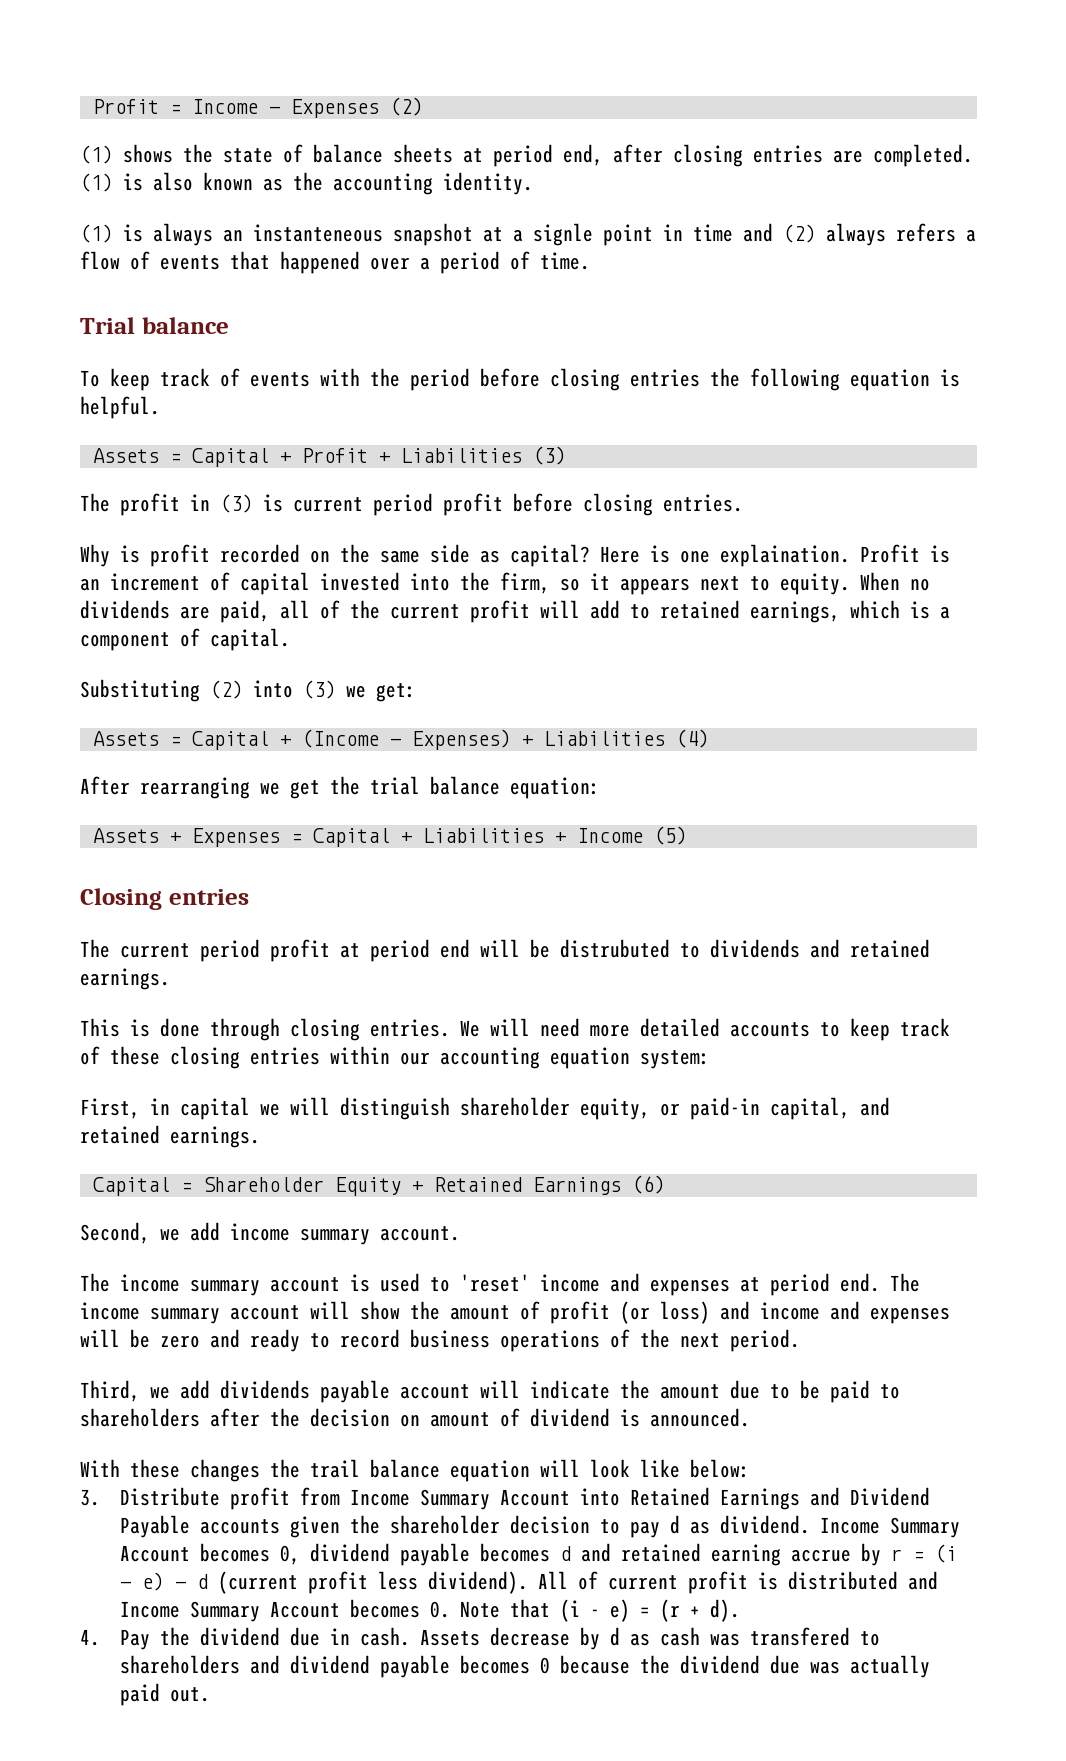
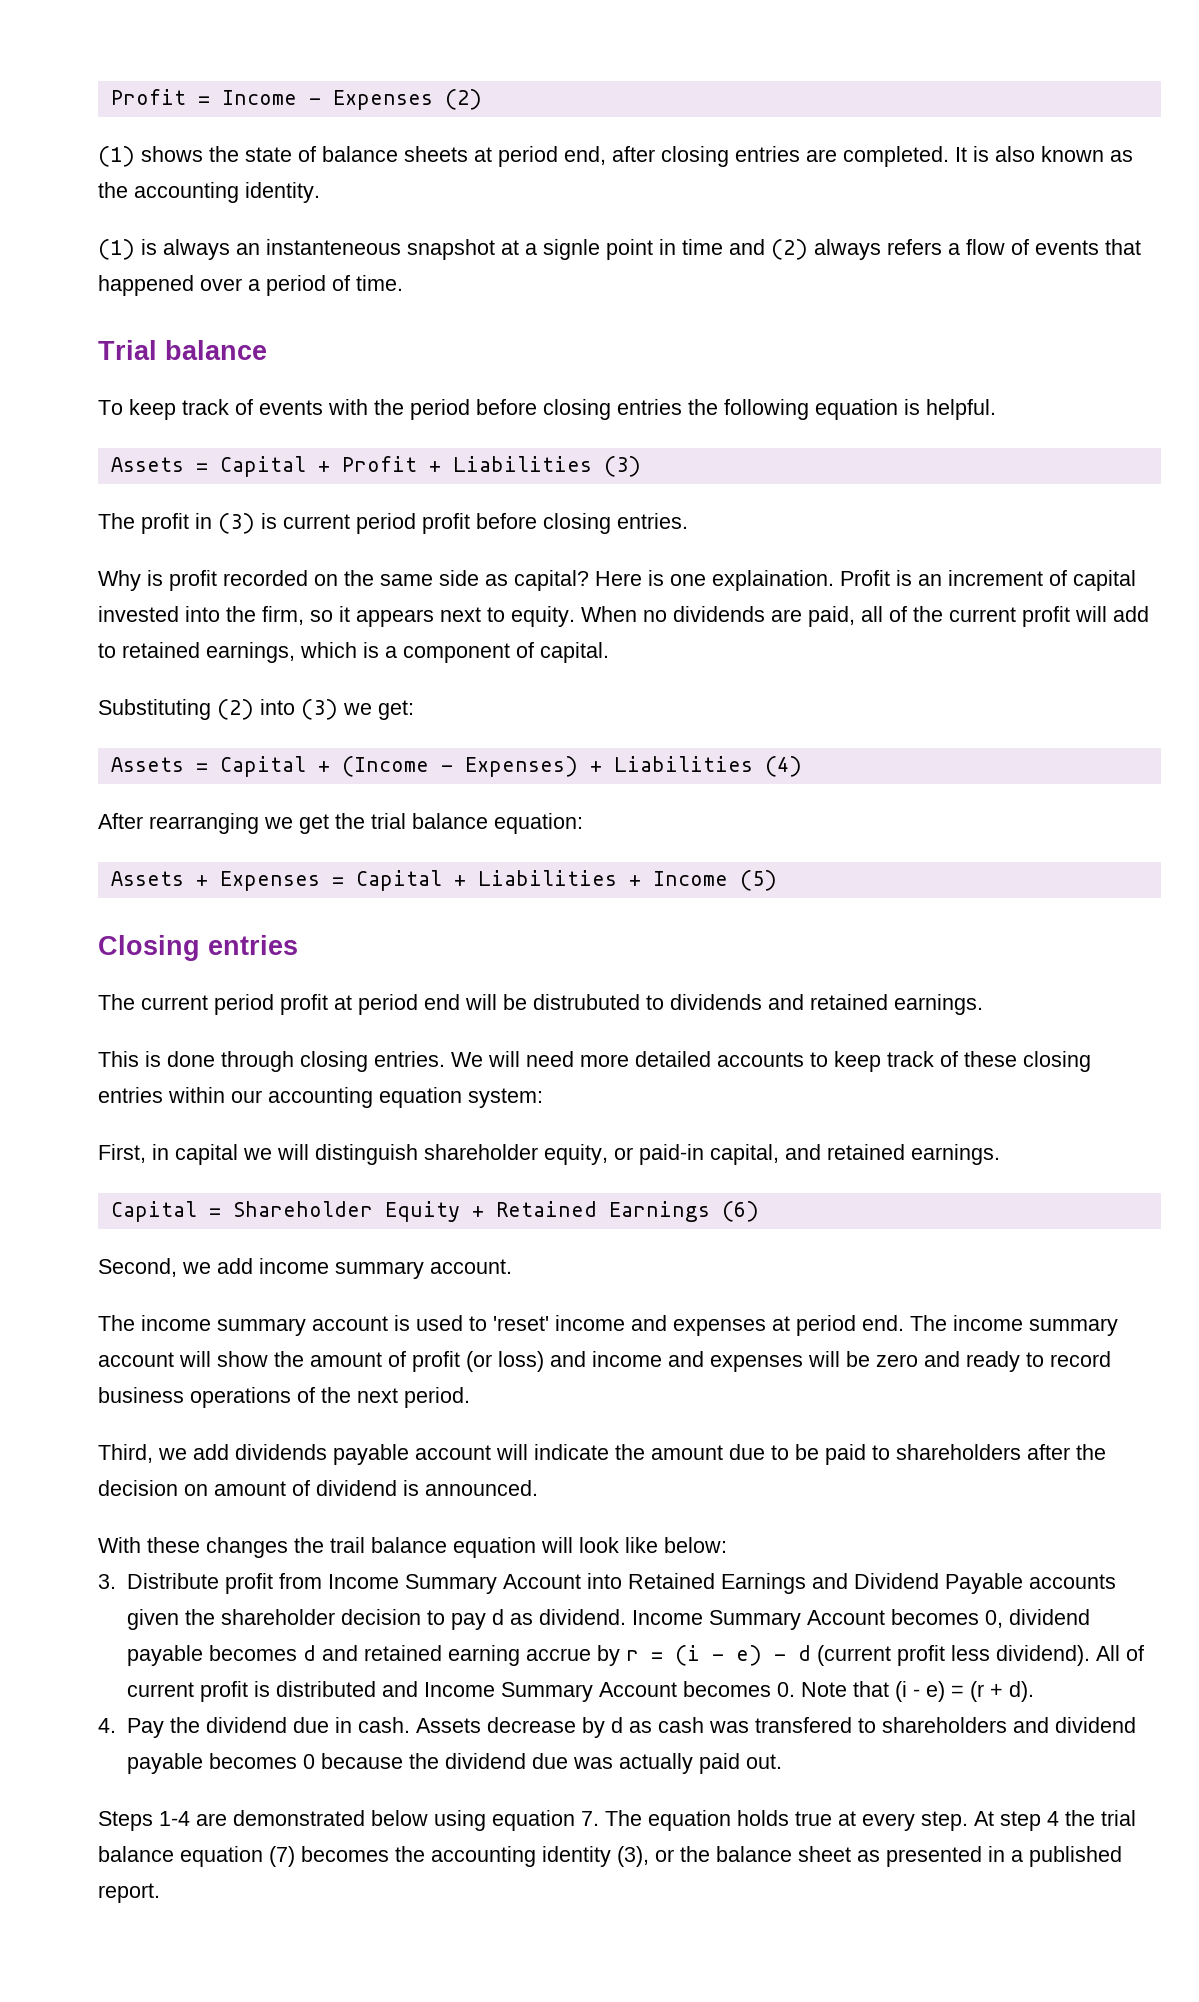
[80,173,113,192] (1) -> [955,147,967,162] It
(210, 1694) none -> [98,1810,1136,1831] [98,1846,1122,1867] [98,1883,160,1903] // Steps 1-4 are demonstrated below using equation 7. The equation holds true at every step. At step 4 the trial balance equation (7) becomes the accounting identity (3), or the balance sheet as presented in a published report.

